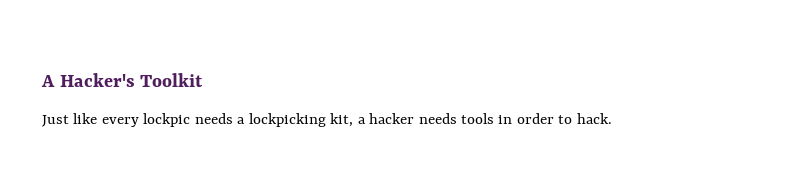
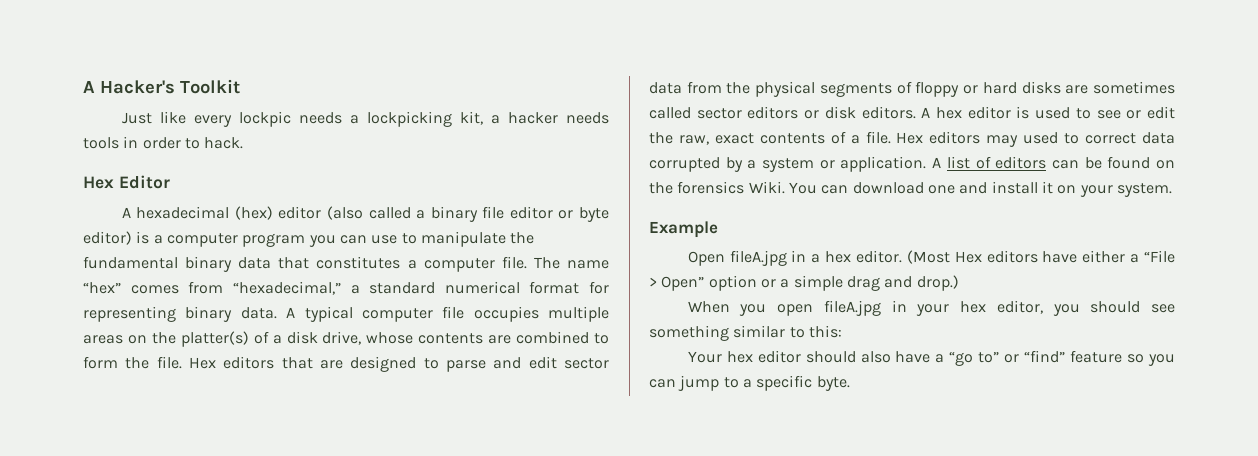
(612, 118) none -> [83,175,170,189] [121,206,609,222] [83,231,535,247] [83,256,609,272] [83,281,609,295] [83,306,609,322] [83,331,609,347] [83,356,609,372] [649,81,1175,97] [649,106,1175,119] [649,131,1175,147] [649,156,1175,172] [649,181,1172,197] [649,221,718,238] [687,250,1175,266] [649,275,959,291] [687,300,1175,316] [649,325,842,341] [687,350,1175,366] [649,375,850,391] // Hex Editor // A hexadecimal (hex) editor (also called a binary file editor or byte editor) is a computer program you can use to manipulate the fundamental binary data that constitutes a computer file. The name “hex” comes from “hexadecimal,” a standard numerical format for representing binary data. A typical computer file occupies multiple areas on the platter(s) of a disk drive, whose contents are combined to form the file. Hex editors that are designed to parse and edit sector data from the physical segments of floppy or hard disks are sometimes called sector editors or disk editors. A hex editor is used to see or edit the raw, exact contents of a file. Hex editors may used to correct data corrupted by a system or application. A list of editors can be found on the forensics Wiki. You can download one and install it on your system. // Example // Open fileA.jpg in a hex editor. (Most Hex editors have either a “File > Open” option or a simple drag and drop.) // When you open fileA.jpg in your hex editor, you should see something similar to this: // Your hex editor should also have a “go to” or “find” feature so you can jump to a specific byte.

